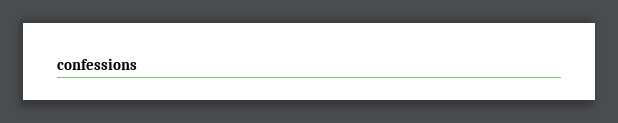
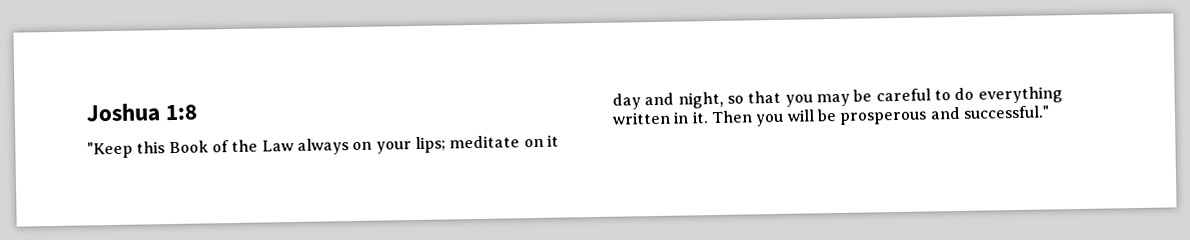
[57,58,137,70] confessions -> [86,103,198,123] [87,134,559,159] [612,86,1063,110] [612,105,1050,127] Joshua 1:8 // "Keep this Book of the Law always on your lips; meditate on it day and night, so that you may be careful to do everything written in it. Then you will be prosperous and successful."

